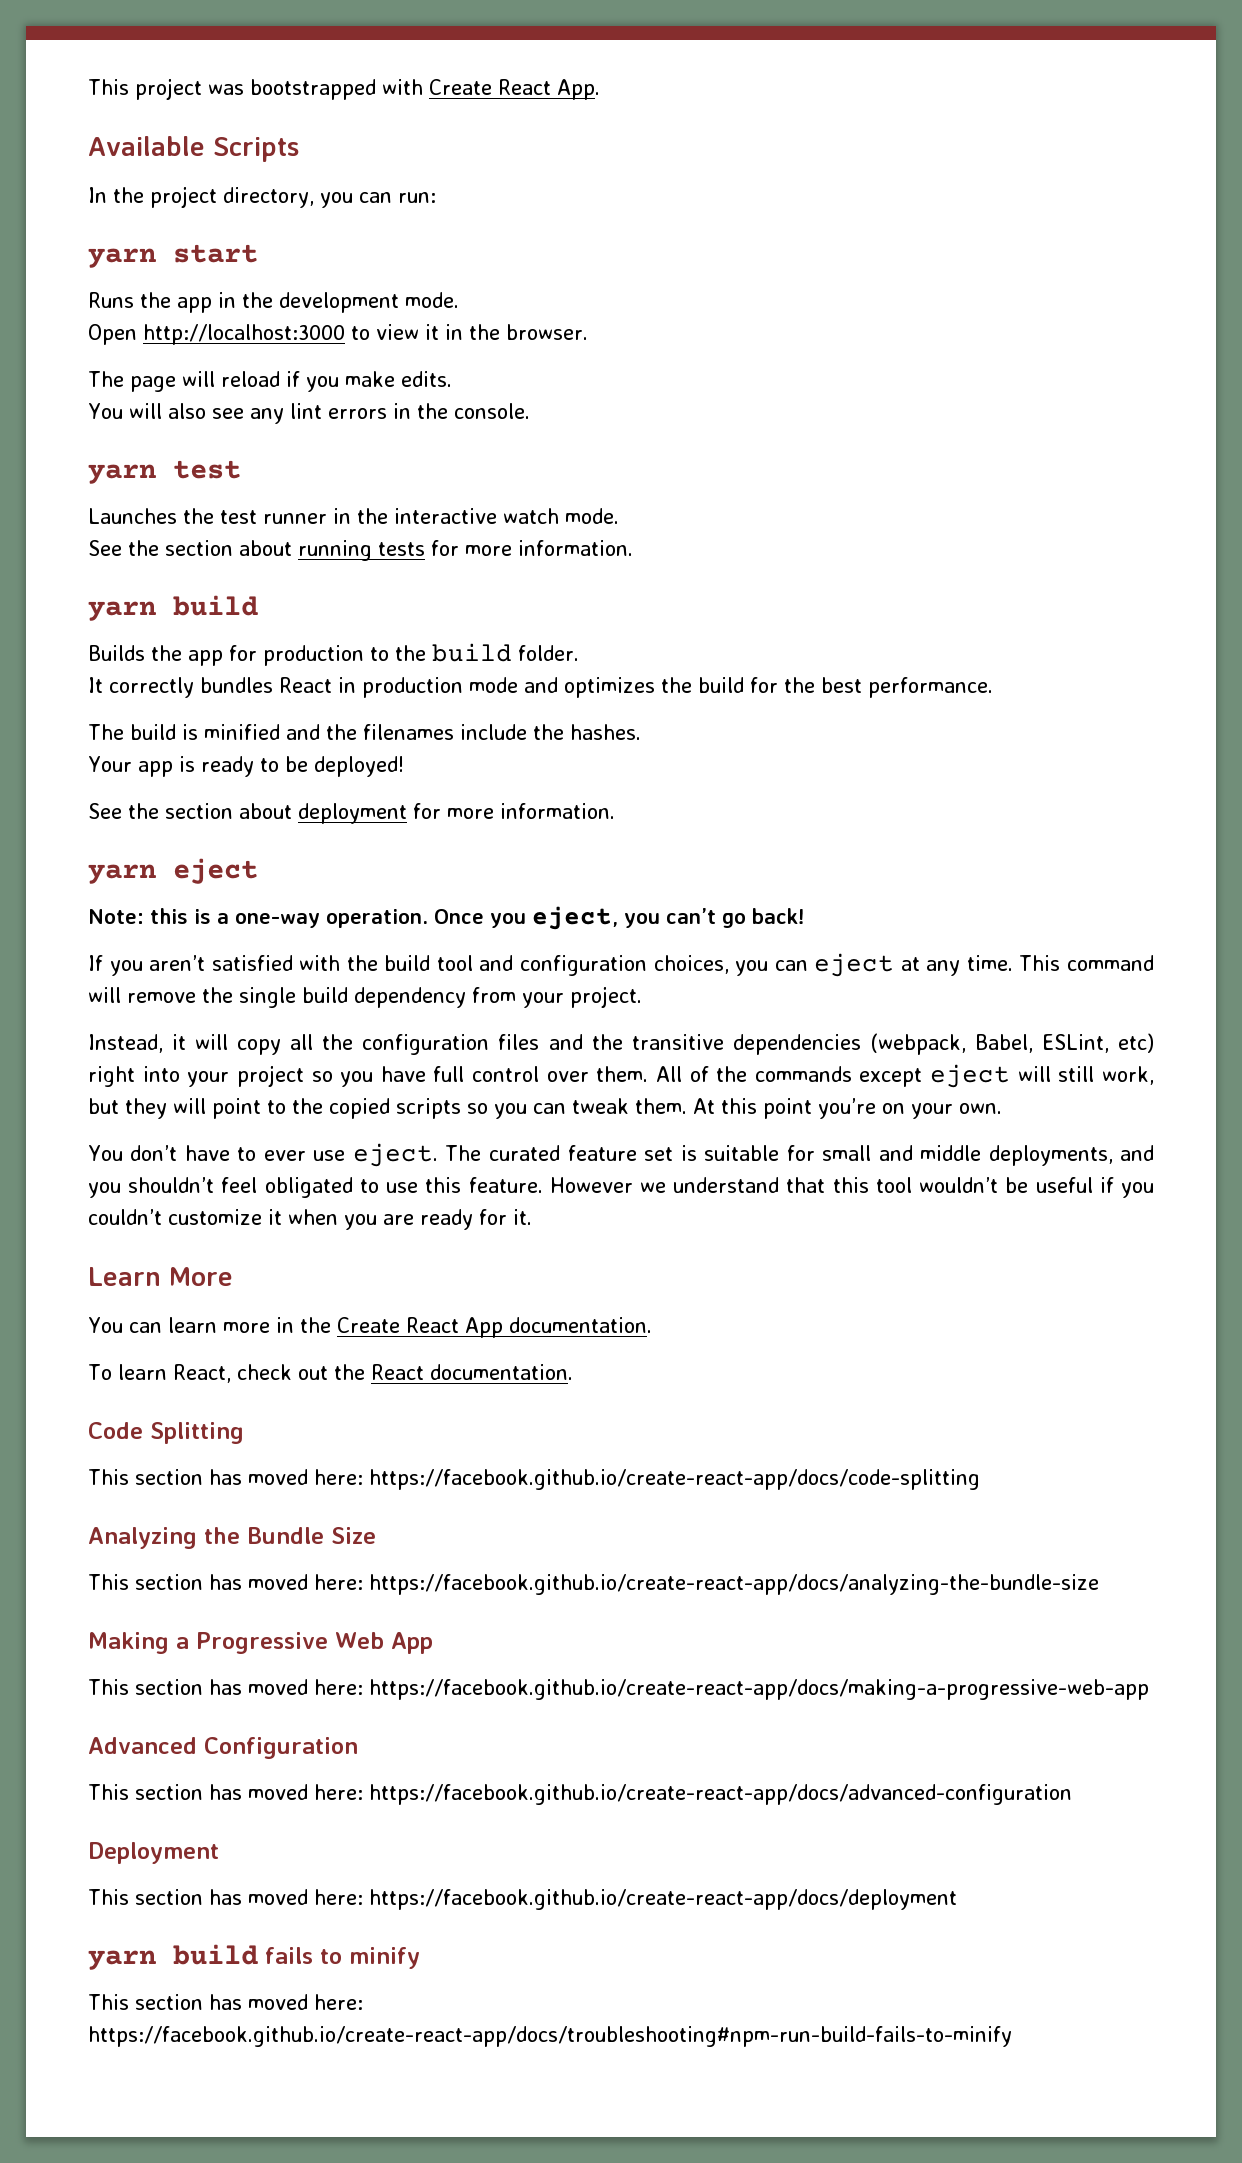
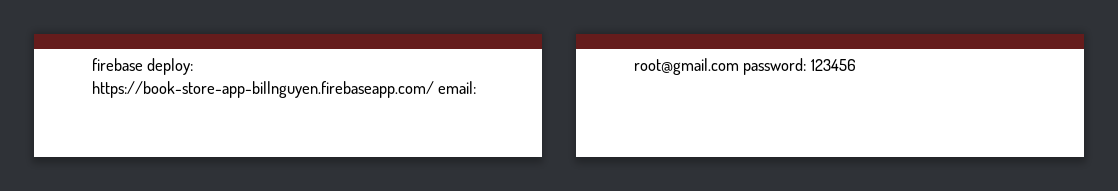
[88,78,600,100] [88,136,299,162] [88,186,436,208] [88,244,258,268] [88,292,459,313] [88,324,588,345] [88,371,452,392] [88,403,530,424] [88,460,241,484] [88,508,619,524] [88,540,633,561] [88,595,258,621] [88,643,579,666] [88,677,993,698] [88,724,641,740] [88,756,404,777] [88,803,615,824] [88,858,258,884] [88,906,805,930] [88,953,1154,977] [88,986,642,1008] [88,1033,1155,1055] [88,1064,1155,1088] [88,1098,1002,1119] [88,1143,1154,1167] [88,1177,1154,1198] [88,1209,532,1230] [88,1267,233,1286] [88,1317,652,1338] [88,1364,573,1383] [88,1422,244,1444] [88,1469,980,1490] [88,1527,376,1549] [88,1574,1099,1595] [88,1632,433,1654] [88,1679,1149,1700] [88,1737,358,1759] [88,1784,1072,1805] [88,1842,219,1864] [88,1889,957,1910] [88,1944,420,1970] [88,1994,363,2010] [88,2026,1012,2047] This project was bootstrapped with Create React App. // Available Scripts // In the project directory, you can run: // yarn start // Runs the app in the development mode. // Open http://localhost:3000 to view it in the browser. // The page will reload if you make edits. // You will also see any lint errors in the console. // yarn test // Launches the test runner in the interactive watch mode. // See the section about running tests for more information. // yarn build // Builds the app for production to the build folder. // It correctly bundles React in production mode and optimizes the build for the best performance. // The build is minified and the filenames include the hashes. // Your app is ready to be deployed! // See the section about deployment for more information. // yarn eject // Note: this is a one-way operation. Once you eject, you can’t go back! // If you aren’t satisfied with the build tool and configuration choices, you can eject at any time. This command will remove the single build dependency from your project. // Instead, it will copy all the configuration files and the transitive dependencies (webpack, Babel, ESLint, etc) right into your project so you have full control over them. All of the commands except eject will still work, but they will point to the copied scripts so you can tweak them. At this point you’re on your own. // You don’t have to ever use eject. The curated feature set is suitable for small and middle deployments, and you shouldn’t feel obligated to use this feature. However we understand that this tool wouldn’t be useful if you couldn’t customize it when you are ready for it. // Learn More // You can learn more in the Create React App documentation. // To learn React, check out the React documentation. // Code Splitting // This section has moved here: https://facebook.github.io/create-react-app/docs/code-splitting // Analyzing the Bundle Size // This section has moved here: https://facebook.github.io/create-react-app/docs/analyzing-the-bundle-size // Making a Progressive Web App // This section has moved here: https://facebook.github.io/create-react-app/docs/making-a-progressive-web-app // Advanced Configuration // This section has moved here: https://facebook.github.io/create-react-app/docs/advanced-configuration // Deployment // This section has moved here: https://facebook.github.io/create-react-app/docs/deployment // yarn build fails to minify // This section has moved here: https://facebook.github.io/create-react-app/docs/troubleshooting#npm-run-build-fails-to-minify -> [92,58,194,75] [92,81,477,98] [634,58,856,75] firebase deploy: https://book-store-app-billnguyen.firebaseapp.com/ email: root@gmail.com password: 123456

